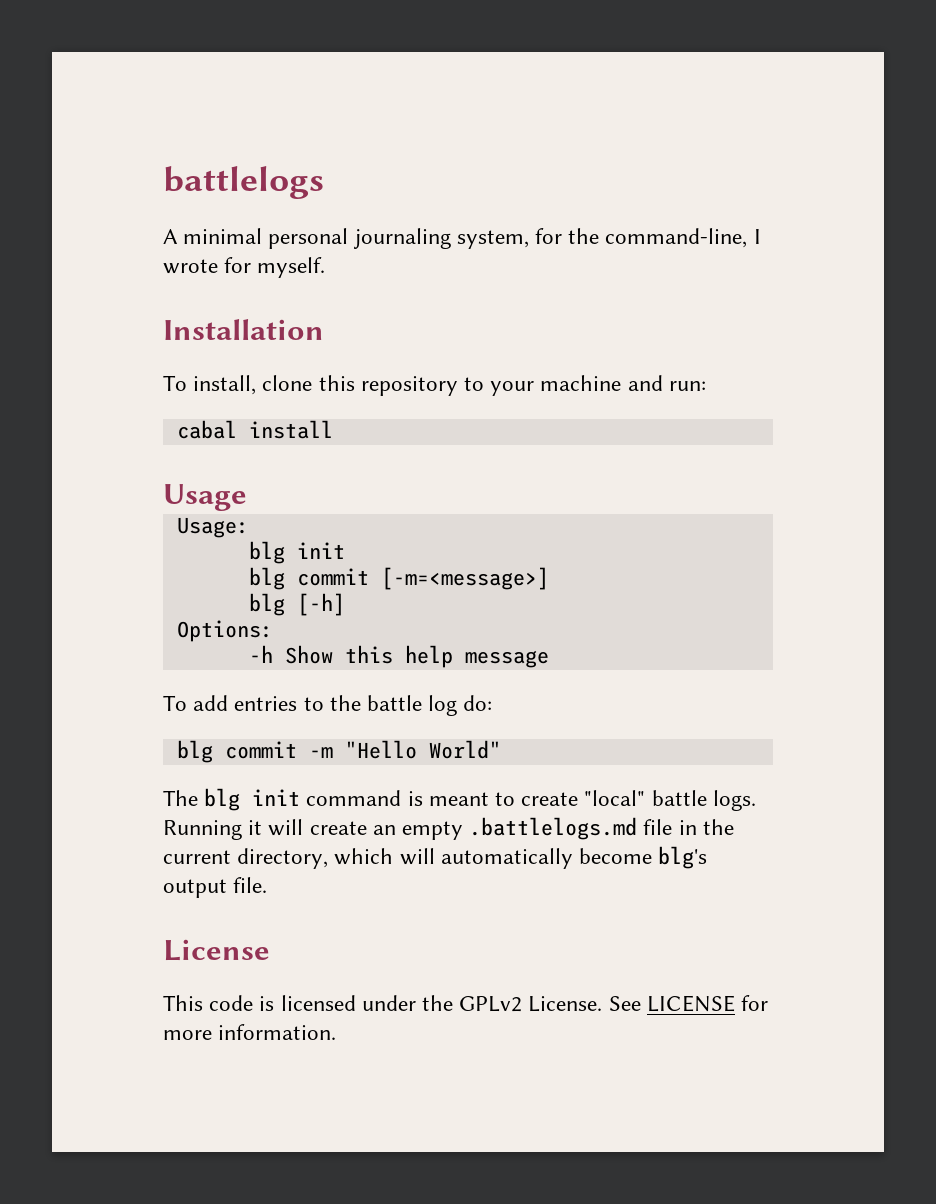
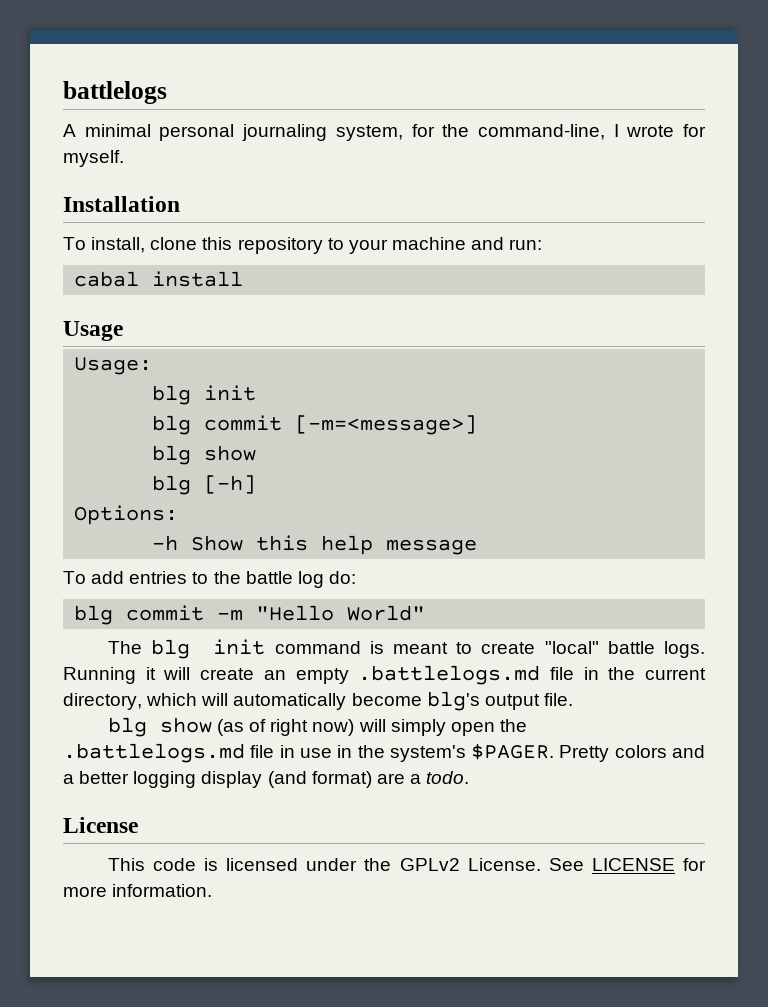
(549, 578) none -> [152,445,257,465] // blg show
(268, 885) none -> [107,717,527,737] [63,743,705,763] [63,771,470,788] // blg show (as of right now) will simply open the .battlelogs.md file in use in the system's $PAGER. Pretty colors and a better logging display (and format) are a todo.

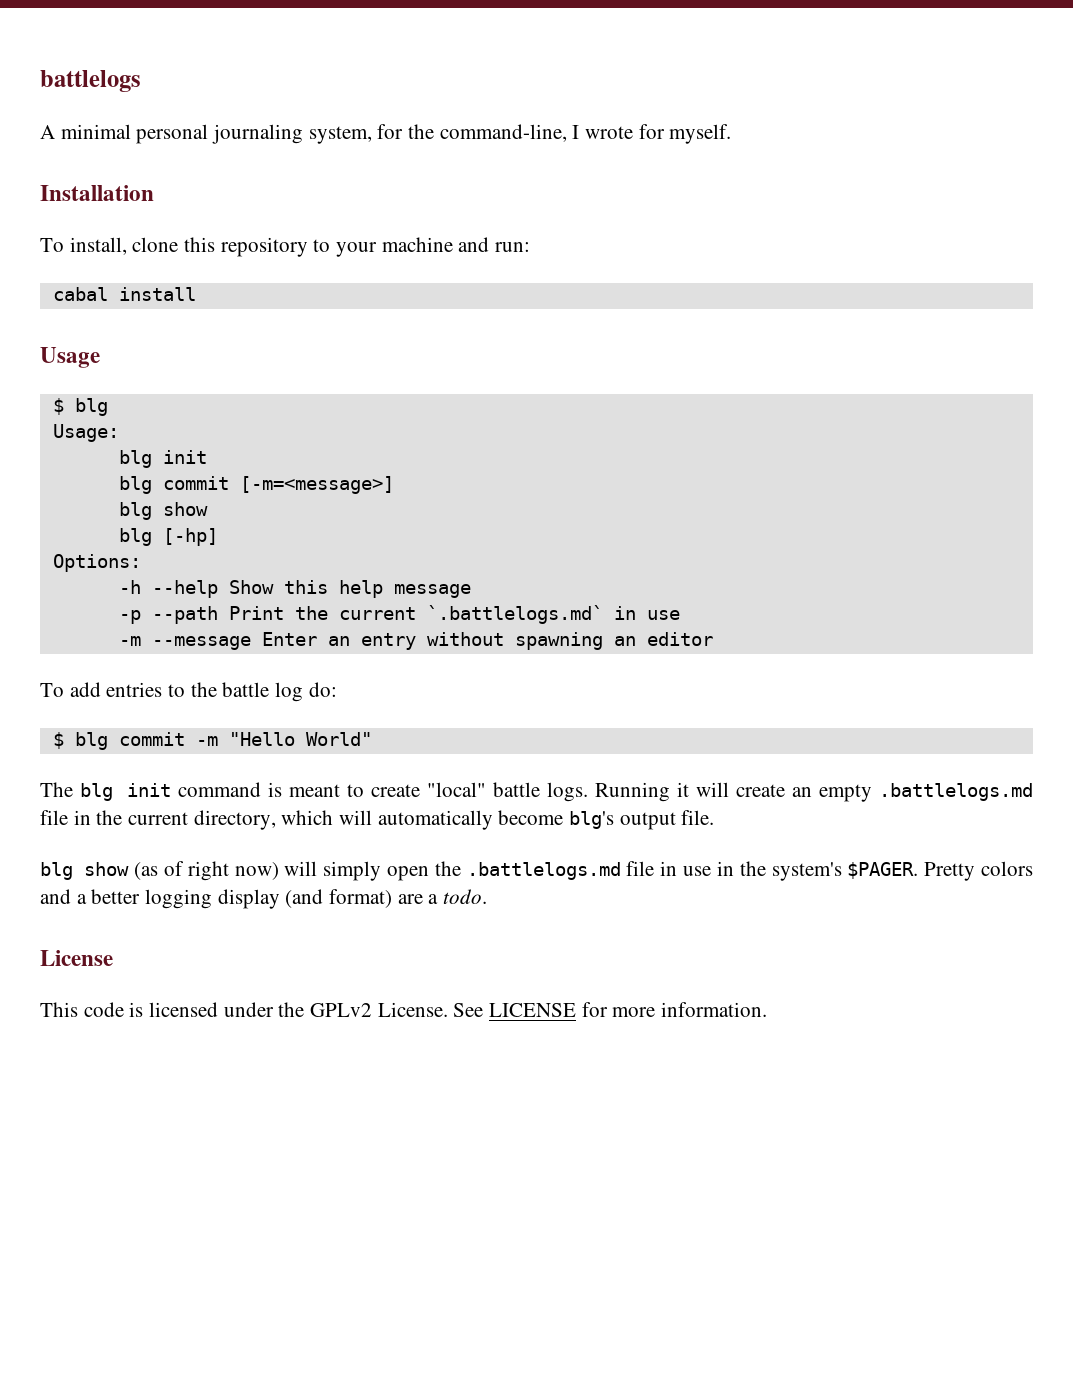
(123, 331) none -> [52,398,108,416] // $ blg
[204,475,257,494] [-h] -> [162,528,218,546] [-hp]
(179, 543) none -> [151,580,218,598] --help
(478, 547) none -> [118,605,680,624] [118,632,713,650] // -p --path Print the current `.battlelogs.md` in use // -m --message Enter an entry without spawning an editor
(356, 577) none -> [52,732,64,749] $

